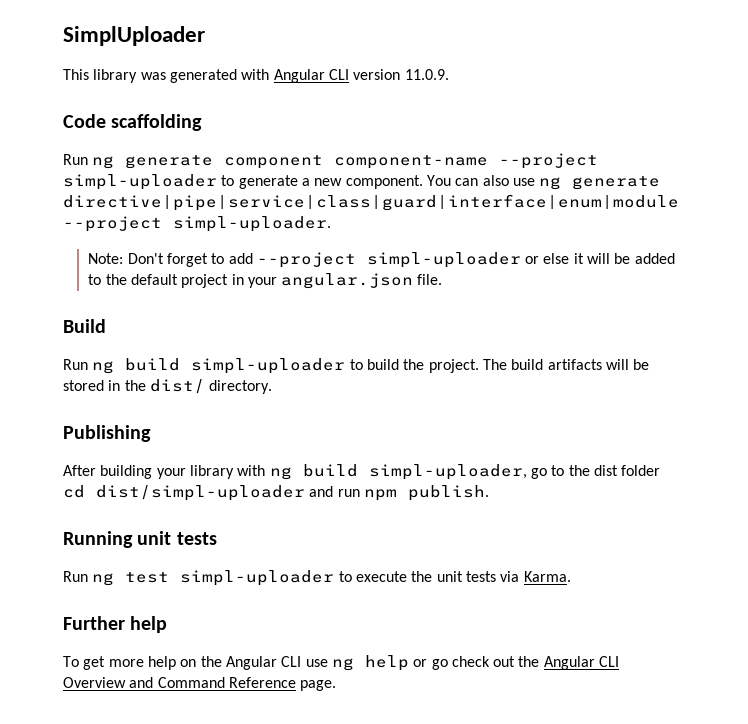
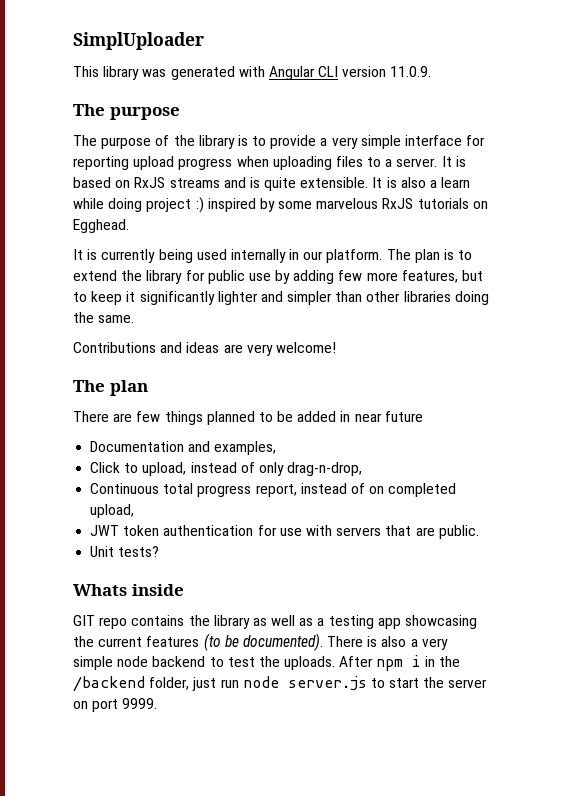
[63,114,203,131] [63,153,599,169] [63,174,661,190] [63,194,679,211] [63,216,331,232] [88,252,675,268] [88,273,443,289] [63,319,106,333] [63,358,650,374] [63,379,273,394] [63,425,151,442] [63,464,661,480] [63,485,489,501] [63,531,217,548] [63,570,571,586] [63,616,168,633] [63,655,620,671] [63,677,337,691] Code scaffolding // Run ng generate component component-name --project simpl-uploader to generate a new component. You can also use ng generate directive|pipe|service|class|guard|interface|enum|module --project simpl-uploader. // Note: Don't forget to add --project simpl-uploader or else it will be added to the default project in your angular.json file. // Build // Run ng build simpl-uploader to build the project. The build artifacts will be stored in the dist/ directory. // Publishing // After building your library with ng build simpl-uploader, go to the dist folder cd dist/simpl-uploader and run npm publish. // Running unit tests // Run ng test simpl-uploader to execute the unit tests via Karma. // Further help // To get more help on the Angular CLI use ng help or go check out the Angular CLI Overview and Command Reference page. -> [73,104,180,120] [73,135,486,149] [73,156,466,170] [73,177,471,191] [73,197,488,213] [73,219,129,233] [73,249,473,263] [73,270,484,284] [73,291,489,305] [73,312,135,323] [73,342,336,356] [73,380,148,396] [73,411,423,425] [90,441,277,455] [90,462,363,476] [90,483,457,497] [90,504,135,518] [90,525,479,539] [90,546,160,557] [73,584,184,596] [73,615,478,629] [73,633,448,651] [73,655,460,671] [73,676,488,692] [73,698,158,712] The purpose // The purpose of the library is to provide a very simple interface for reporting upload progress when uploading files to a server. It is based on RxJS streams and is quite extensible. It is also a learn while doing project :) inspired by some marvelous RxJS tutorials on Egghead. // It is currently being used internally in our platform. The plan is to extend the library for public use by adding few more features, but to keep it significantly lighter and simpler than other libraries doing the same. // Contributions and ideas are very welcome! // The plan // There are few things planned to be added in near future // Documentation and examples, // Click to upload, instead of only drag-n-drop, // Continuous total progress report, instead of on completed upload, // JWT token authentication for use with servers that are public. // Unit tests? // Whats inside // GIT repo contains the library as well as a testing app showcasing the current features (to be documented). There is also a very simple node backend to test the uploads. After npm i in the /backend folder, just run node server.js to start the server on port 9999.

